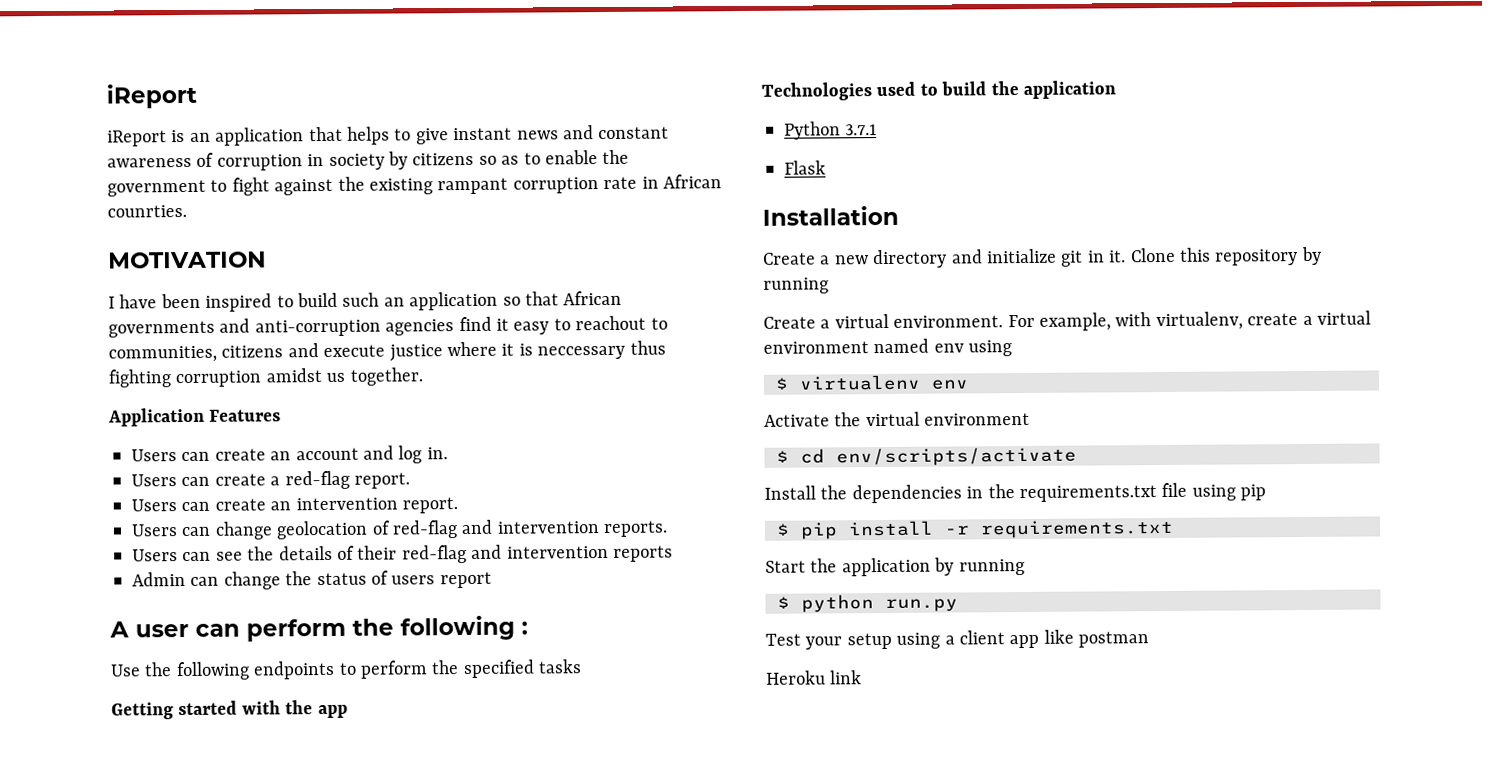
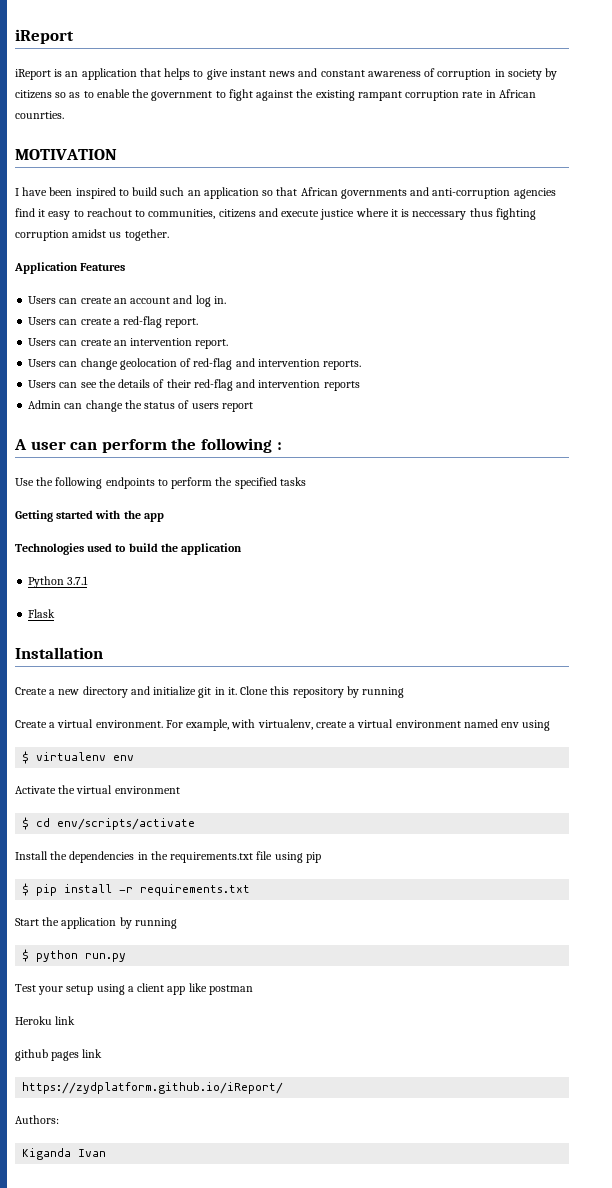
(863, 677) none -> [15,1049,103,1061] [22,1082,284,1094] [15,1115,59,1124] [22,1148,107,1160] // github pages link // https://zydplatform.github.io/iReport/ // Authors: // Kiganda Ivan

